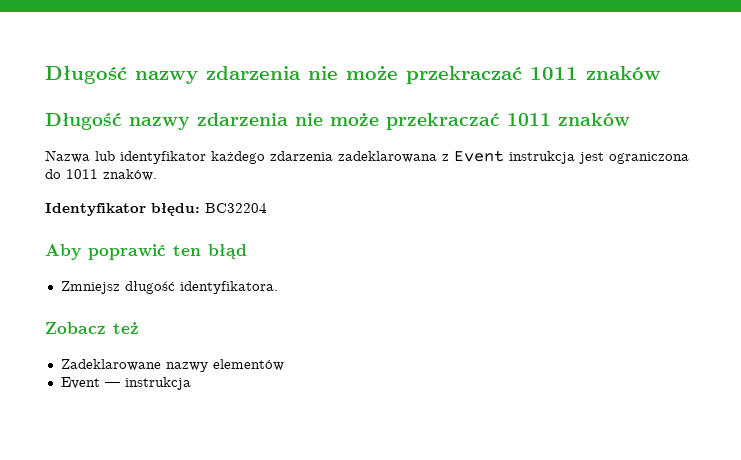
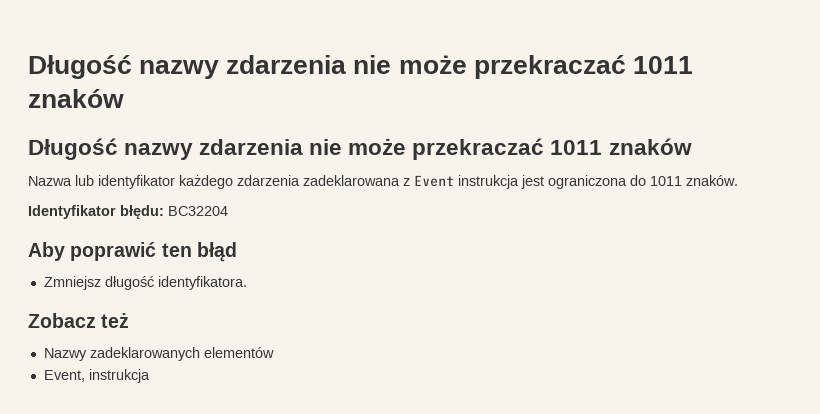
[60,359,208,372] Zadeklarowane nazwy -> [43,347,200,361] Nazwy zadeklarowanych
[60,377,120,389] Event — -> [43,370,85,382] Event,

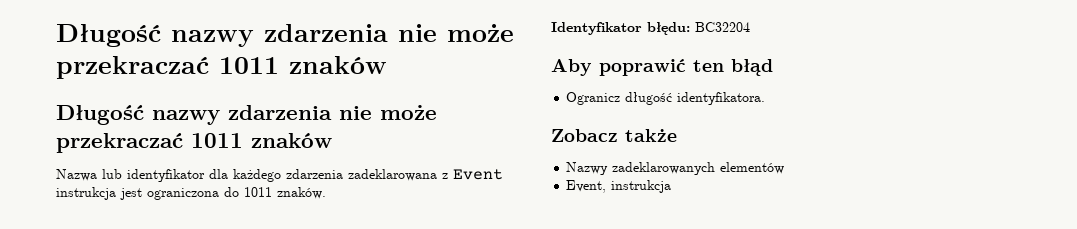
(175, 182) none -> [209,169,228,179] dla
[43,276,101,290] Zmniejsz -> [566,92,621,105] Ogranicz
[101,313,130,328] też -> [625,129,677,142] także

